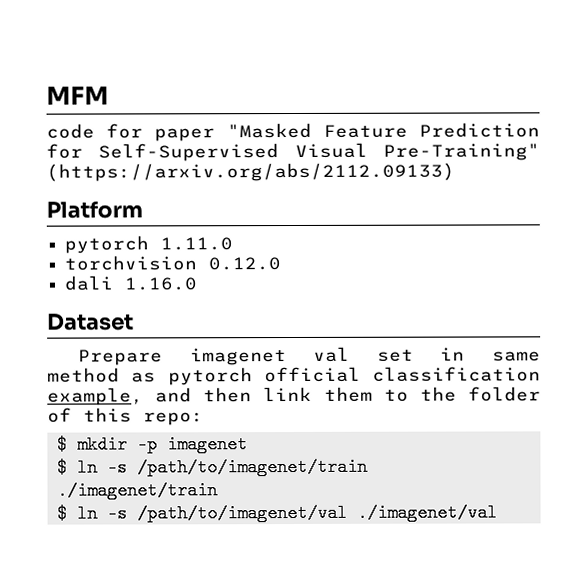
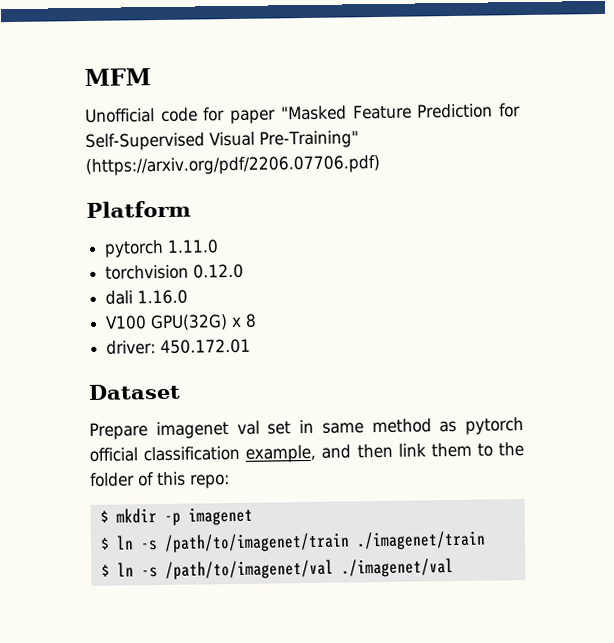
(109, 95) none -> [85,108,155,123] Unofficial
[46,162,455,182] (https://arxiv.org/abs/2112.09133) -> [85,154,380,176] (https://arxiv.org/pdf/2206.07706.pdf)
(198, 284) none -> [105,313,258,332] [106,338,252,355] // V100 GPU(32G) x 8 // driver: 450.172.01

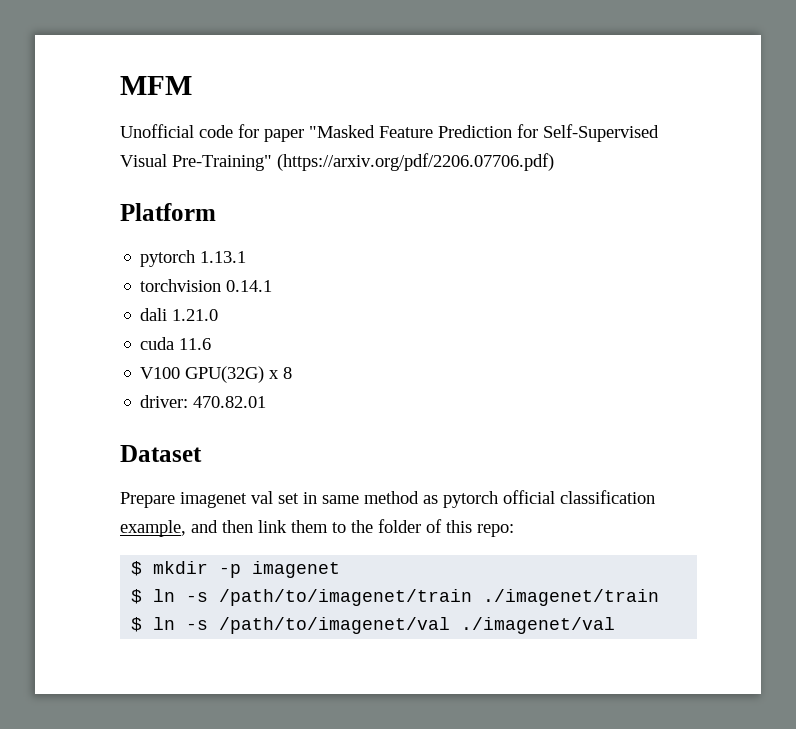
[167,239,220,254] 1.11.0 -> [200,251,247,263] 1.13.1
[193,263,245,279] 0.12.0 -> [226,280,273,292] 0.14.1
[137,289,189,305] 1.16.0 -> [172,309,219,321] [140,337,212,350] 1.21.0 // cuda 11.6
[160,338,252,354] 450.172.01 -> [193,396,267,408] 470.82.01

